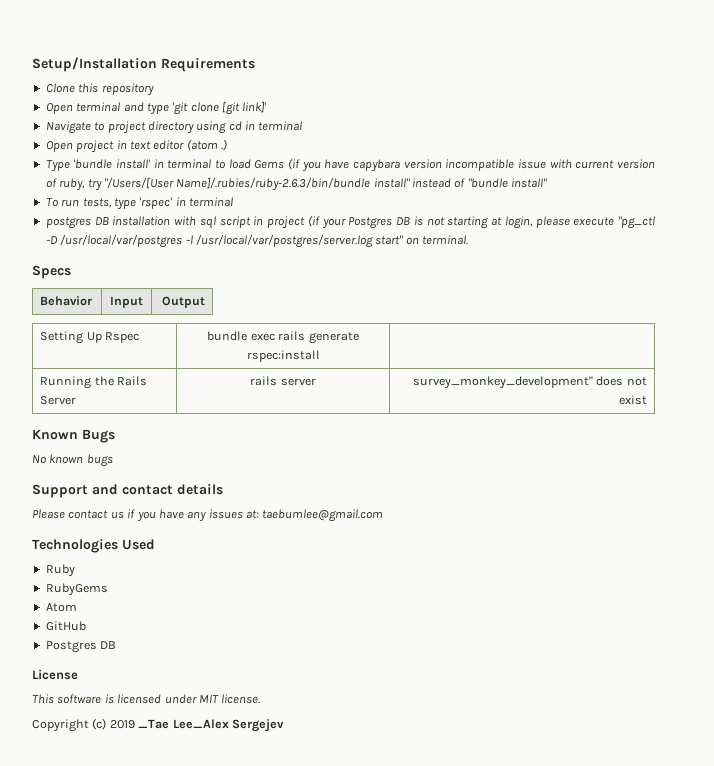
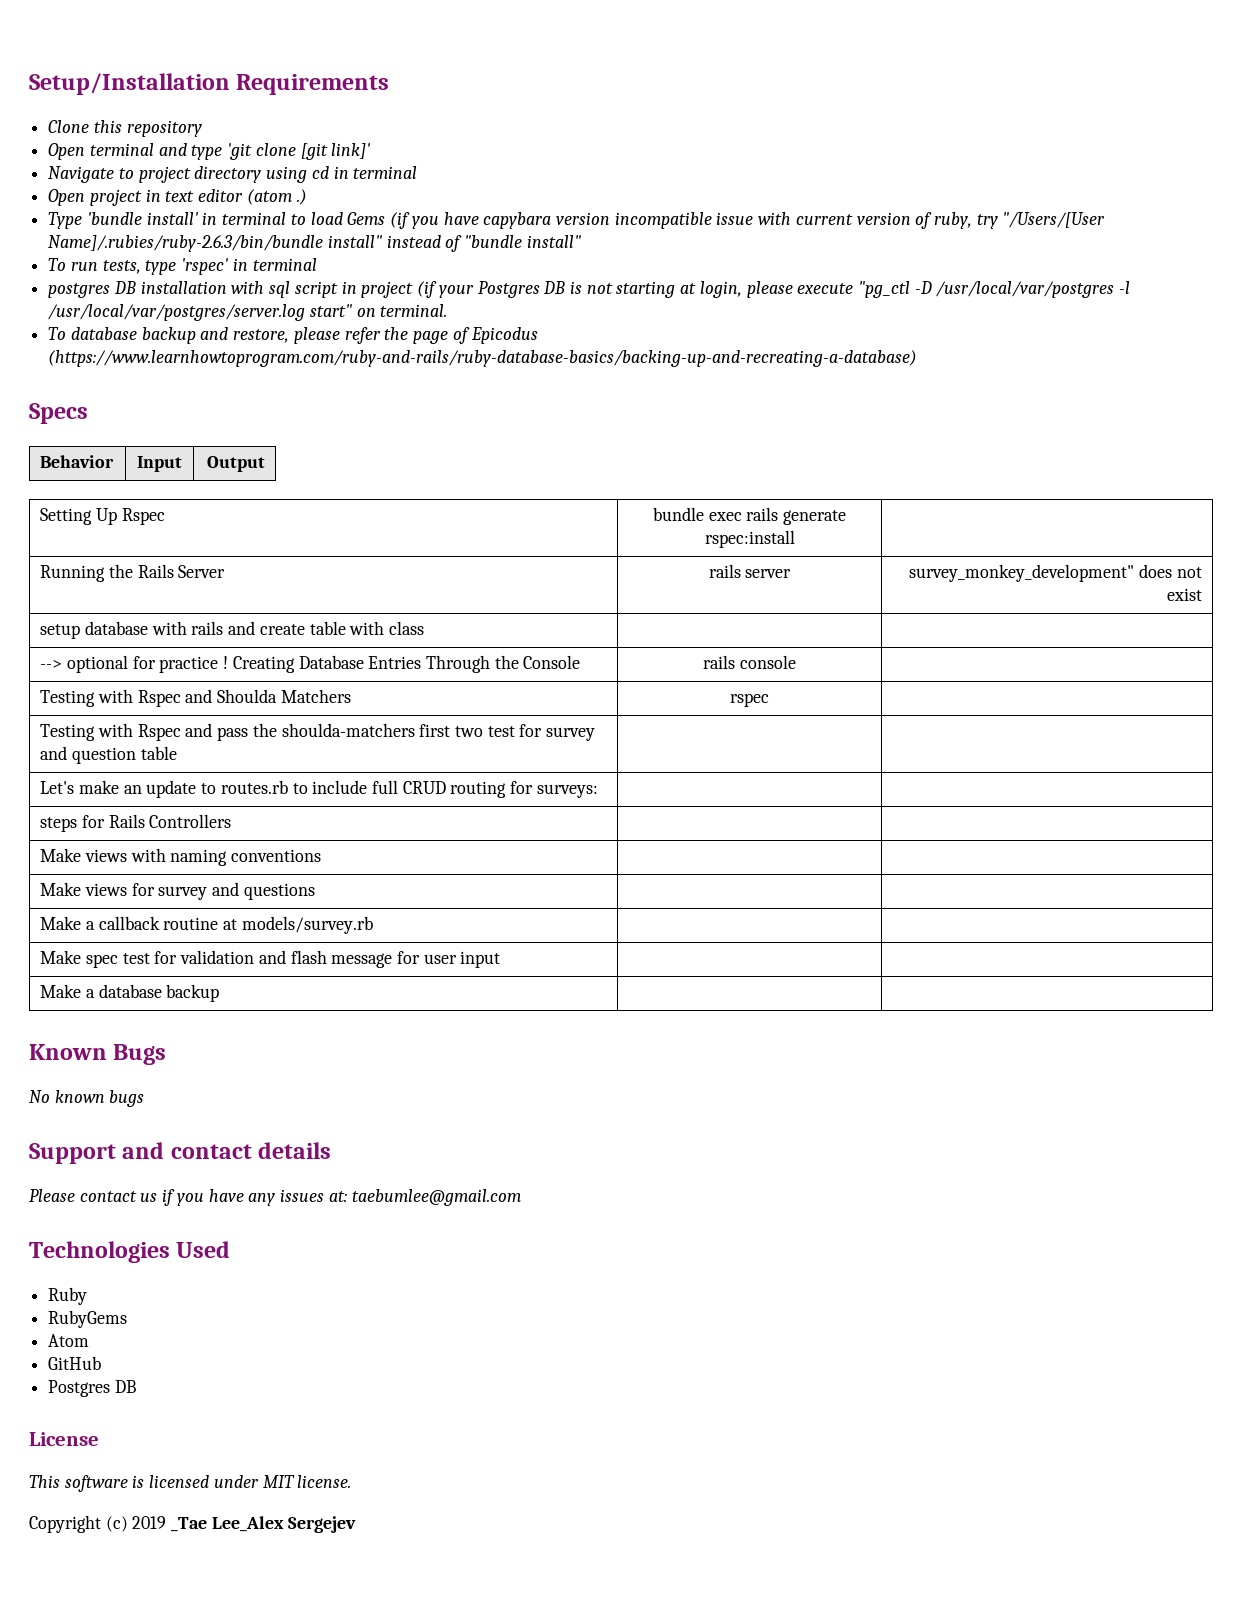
(468, 240) none -> [48,327,538,344] [48,350,918,367] // To database backup and restore, please refer the page of Epicodus (https://www.learnhowtoprogram.com/ruby-and-rails/ruby-database-basics/backing-up-and-recreating-a-database)
(647, 400) none -> [40,621,425,639] [40,655,581,673] [703,655,796,669] [40,689,351,707] [730,693,769,707] [40,723,596,741] [40,746,177,764] [40,780,598,798] [40,814,232,832] [40,848,322,866] [40,882,315,900] [40,916,373,934] [40,950,501,968] [40,984,220,1002] // setup database with rails and create table with class | | // --> optional for practice ! Creating Database Entries Through the Console | rails console | // Testing with Rspec and Shoulda Matchers | rspec | // Testing with Rspec and pass the shoulda-matchers first two test for survey and question table | | // Let's make an update to routes.rb to include full CRUD routing for surveys: | | // steps for Rails Controllers | | // Make views with naming conventions | | // Make views for survey and questions | | // Make a callback routine at models/survey.rb | | // Make spec test for validation and flash message for user input | | // Make a database backup | |

